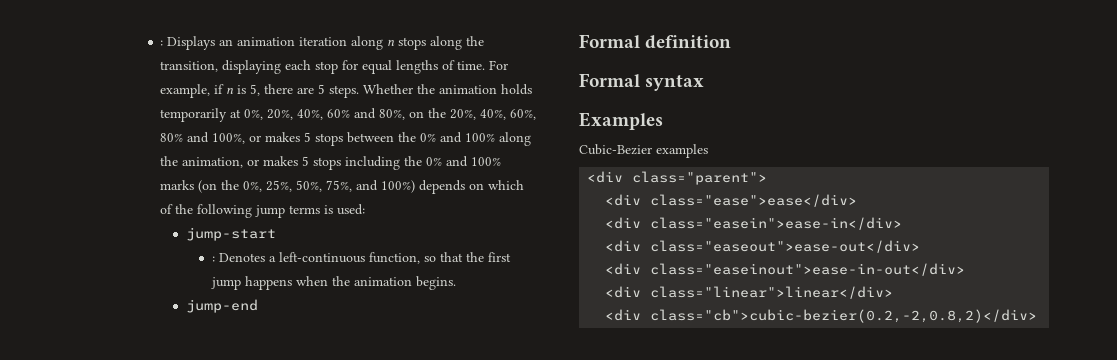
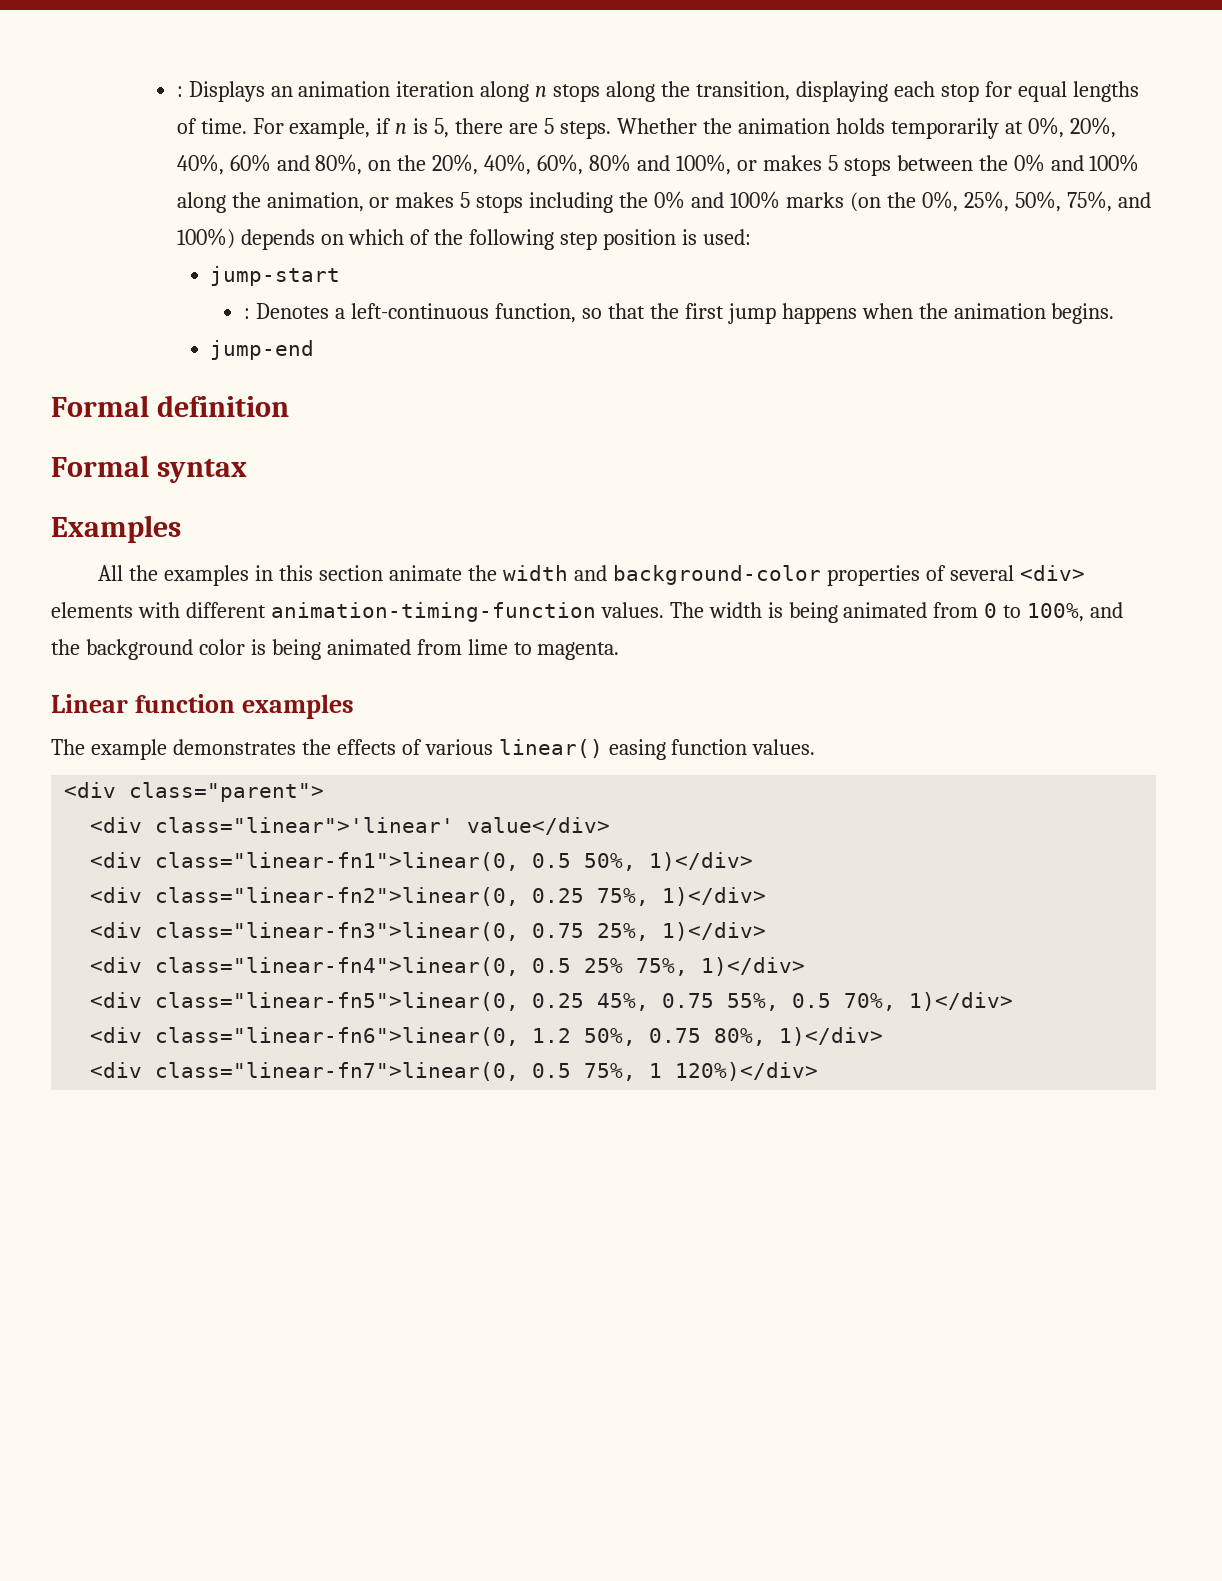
[255,205,321,218] jump terms -> [560,229,677,250] step position
[579,144,708,158] Cubic-Bezier examples -> [98,565,1085,586] [51,602,1124,623] [51,639,620,660] [51,694,354,719] [51,739,816,760] All the examples in this section animate the width and background-color properties of several <div> elements with different animation-timing-function values. The width is being animated from 0 to 100%, and the background color is being animated from lime to magenta. // Linear function examples // The example demonstrates the effects of various linear() easing function values.
[650,194,858,207] [605,217,903,230] [605,240,921,253] [605,263,966,276] [605,286,894,299] [605,309,1038,323] class="ease">ease</div> // <div class="easein">ease-in</div> // <div class="easeout">ease-out</div> // <div class="easeinout">ease-in-out</div> // <div class="linear">linear</div> // <div class="cb">cubic-bezier(0.2,-2,0.8,2)</div> -> [155,817,611,835] [90,852,754,871] [90,887,767,906] [90,922,767,941] [90,957,806,976] [90,992,1014,1011] [90,1027,884,1046] [90,1062,819,1081] class="linear">'linear' value</div> // <div class="linear-fn1">linear(0, 0.5 50%, 1)</div> // <div class="linear-fn2">linear(0, 0.25 75%, 1)</div> // <div class="linear-fn3">linear(0, 0.75 25%, 1)</div> // <div class="linear-fn4">linear(0, 0.5 25% 75%, 1)</div> // <div class="linear-fn5">linear(0, 0.25 45%, 0.75 55%, 0.5 70%, 1)</div> // <div class="linear-fn6">linear(0, 1.2 50%, 0.75 80%, 1)</div> // <div class="linear-fn7">linear(0, 0.5 75%, 1 120%)</div>

